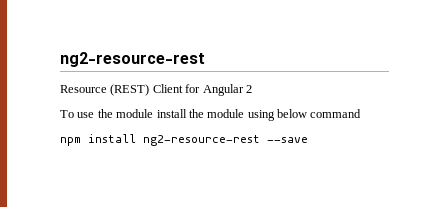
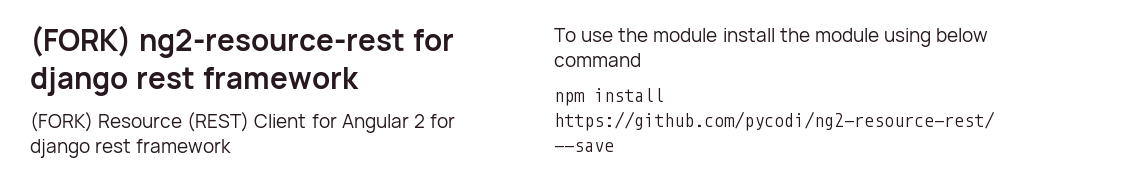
[60,52,205,67] ng2-resource-rest // -> [30,25,454,58] [30,67,359,96] [30,112,93,132] (FORK) ng2-resource-rest for django rest framework // (FORK)
(252, 89) none -> [429,114,455,128] [30,139,232,158] for django rest framework
[143,135,260,146] ng2-resource-rest -> [554,111,995,131] https://github.com/pycodi/ng2-resource-rest/

